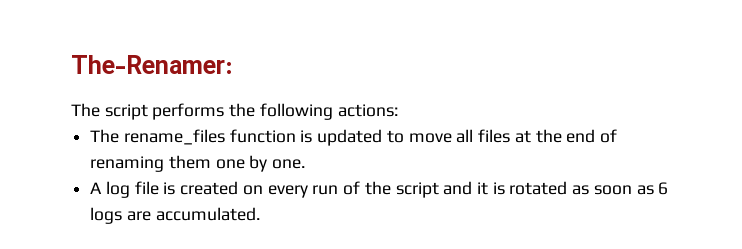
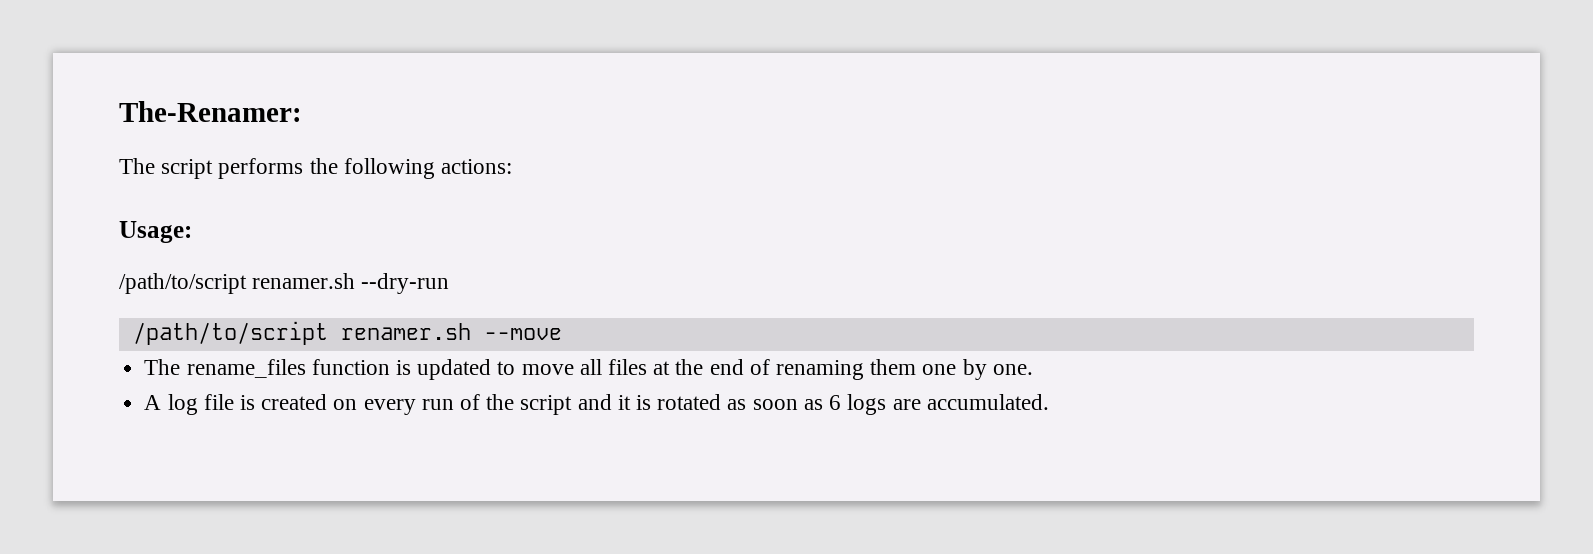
(398, 110) none -> [119,221,192,243] [119,273,450,294] [132,321,562,345] // Usage: // /path/to/script renamer.sh --dry-run // /path/to/script renamer.sh --move

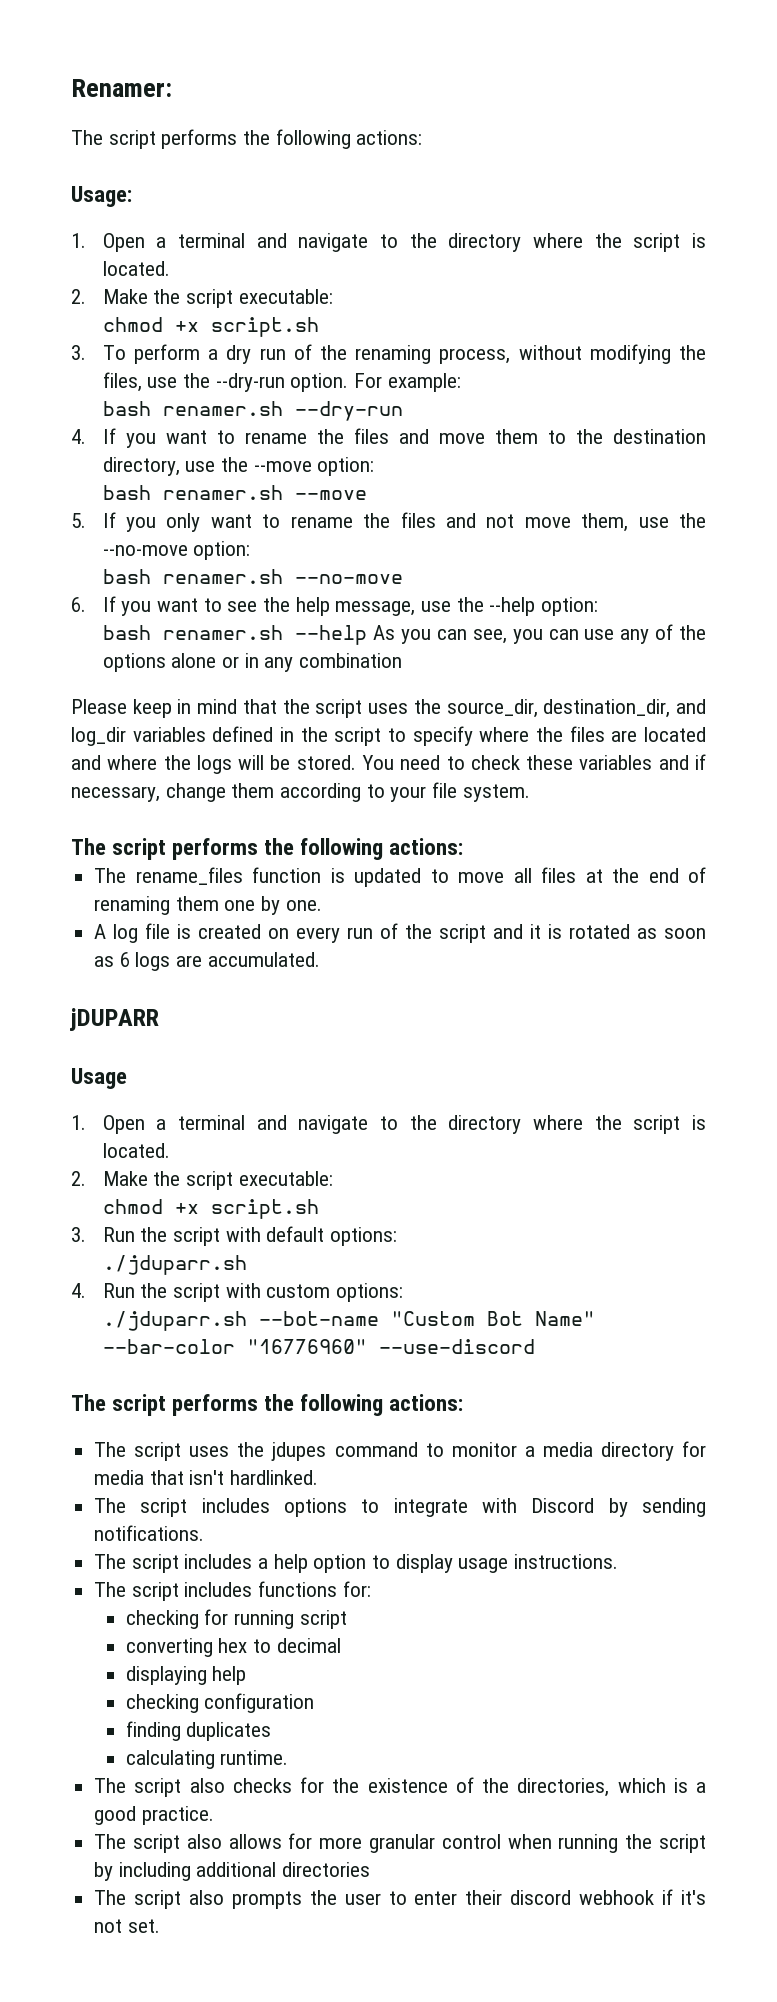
[119,101,302,122] The-Renamer: -> [71,79,172,97] Renamer:
[119,273,450,294] [132,321,562,345] /path/to/script renamer.sh --dry-run // /path/to/script renamer.sh --move -> [71,233,706,252] [102,261,170,276] [71,289,333,308] [102,317,319,337] [71,344,706,364] [102,372,461,392] [102,401,403,421] [71,428,706,448] [102,457,375,476] [102,485,367,500] [71,512,706,532] [102,541,251,560] [102,569,403,584] [71,596,599,616] [102,624,706,645] [102,653,403,672] [71,699,706,718] [71,726,706,746] [71,754,706,774] [71,782,530,802] [71,838,464,860] 1. Open a terminal and navigate to the directory where the script is located. // 2. Make the script executable: // chmod +x script.sh // 3. To perform a dry run of the renaming process, without modifying the files, use the --dry-run option. For example: // bash renamer.sh --dry-run // 4. If you want to rename the files and move them to the destination directory, use the --move option: // bash renamer.sh --move // 5. If you only want to rename the files and not move them, use the --no-move option: // bash renamer.sh --no-move // 6. If you want to see the help message, use the --help option: // bash renamer.sh --help As you can see, you can use any of the options alone or in any combination // Please keep in mind that the script uses the source_dir, destination_dir, and log_dir variables defined in the script to specify where the files are located and where the logs will be stored. You need to check these variables and if necessary, change them according to your file system. // The script performs the following actions:
(1049, 402) none -> [70,1008,159,1031] [71,1068,127,1089] [71,1115,706,1134] [102,1143,170,1158] [71,1171,333,1190] [102,1199,319,1219] [71,1226,398,1246] [102,1255,247,1275] [71,1283,404,1302] [102,1311,595,1331] [102,1339,535,1354] [71,1394,464,1416] [94,1441,706,1461] [94,1470,319,1485] [94,1498,706,1517] [94,1525,205,1541] [94,1554,619,1573] [94,1581,371,1601] [125,1609,347,1629] [125,1638,341,1657] [125,1666,247,1685] [125,1693,315,1713] [125,1721,272,1741] [125,1750,289,1769] [94,1777,707,1797] [94,1806,214,1825] [94,1833,706,1853] [94,1862,371,1881] [94,1889,707,1909] [94,1919,160,1933] // jDUPARR // Usage // 1. Open a terminal and navigate to the directory where the script is located. // 2. Make the script executable: // chmod +x script.sh // 3. Run the script with default options: // ./jduparr.sh // 4. Run the script with custom options: // ./jduparr.sh --bot-name "Custom Bot Name" --bar-color "16776960" --use-discord // The script performs the following actions: // The script uses the jdupes command to monitor a media directory for media that isn't hardlinked. // The script includes options to integrate with Discord by sending notifications. // The script includes a help option to display usage instructions. // The script includes functions for: // checking for running script // converting hex to decimal // displaying help // checking configuration // finding duplicates // calculating runtime. // The script also checks for the existence of the directories, which is a good practice. // The script also allows for more granular control when running the script by including additional directories // The script also prompts the user to enter their discord webhook if it's not set.

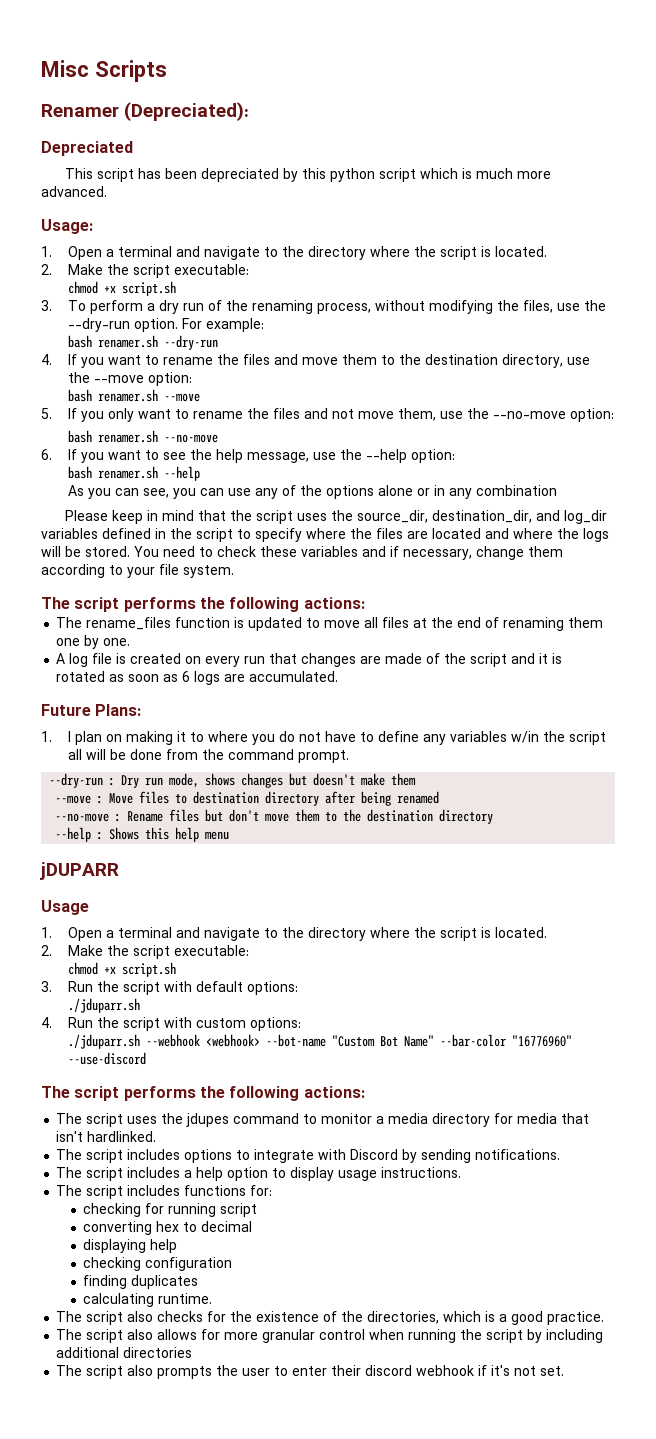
[71,79,172,97] [71,129,423,149] Renamer: // The script performs the following actions: -> [41,60,167,82] [41,102,250,121] [41,141,133,156] [64,168,551,182] [41,186,107,197] Misc Scripts // Renamer (Depreciated): // Depreciated // This script has been depreciated by this python script which is much more advanced.
(368, 635) none -> (201, 473) //
(374, 933) none -> [269,653,423,667] that changes are made
(320, 959) none -> [41,704,142,716] [41,731,607,745] [68,749,350,763] [49,773,417,788] [55,791,440,806] [55,809,494,824] [55,827,230,842] // Future Plans: // 1. I plan on making it to where you do not have to define any variables w/in the script all will be done from the command prompt. // --dry-run : Dry run mode, shows changes but doesn't make them // --move : Move files to destination directory after being renamed // --no-move : Rename files but don't move them to the destination directory // --help : Shows this help menu
(247, 1321) none -> [146,1034,261,1047] --webhook <webhook>

